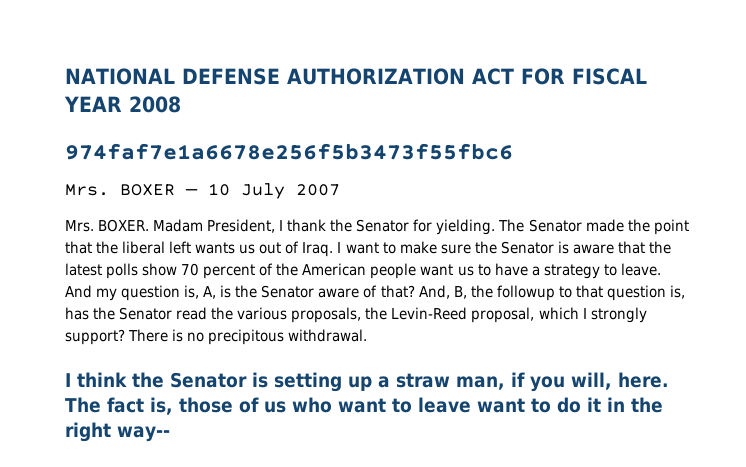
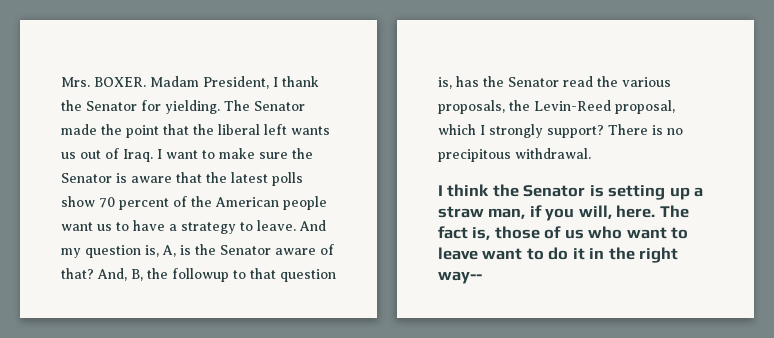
[65,68,647,85] [64,96,181,113] [65,143,513,160] [65,183,340,199] NATIONAL DEFENSE AUTHORIZATION ACT FOR FISCAL YEAR 2008 // 974faf7e1a6678e256f5b3473f55fbc6 // Mrs. BOXER — 10 July 2007 // -> (61, 82) none

